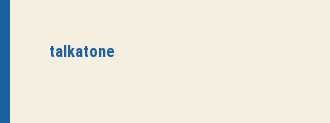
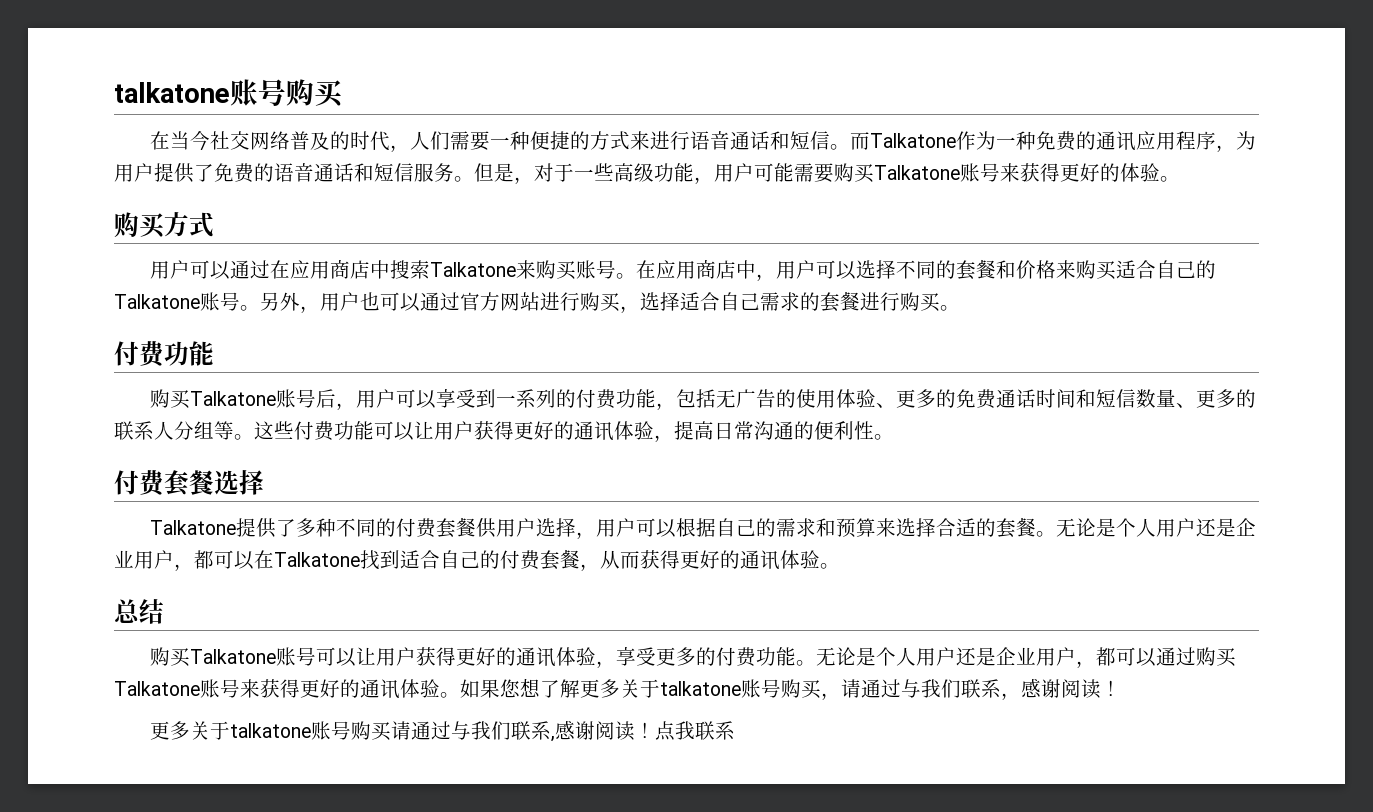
[49,45,115,57] talkatone -> [114,79,344,108] [149,131,1256,152] [114,163,1180,184] [114,212,214,239] [149,259,1216,281] [114,291,960,313] [114,341,214,367] [149,389,1256,410] [114,421,894,442] [114,470,264,496] [149,517,1256,539] [114,549,840,571] [114,599,164,624] [149,647,1236,668] [114,678,1121,700] [149,721,735,742] talkatone账号购买 // 在当今社交网络普及的时代，人们需要一种便捷的方式来进行语音通话和短信。而Talkatone作为一种免费的通讯应用程序，为用户提供了免费的语音通话和短信服务。但是，对于一些高级功能，用户可能需要购买Talkatone账号来获得更好的体验。 // 购买方式 // 用户可以通过在应用商店中搜索Talkatone来购买账号。在应用商店中，用户可以选择不同的套餐和价格来购买适合自己的Talkatone账号。另外，用户也可以通过官方网站进行购买，选择适合自己需求的套餐进行购买。 // 付费功能 // 购买Talkatone账号后，用户可以享受到一系列的付费功能，包括无广告的使用体验、更多的免费通话时间和短信数量、更多的联系人分组等。这些付费功能可以让用户获得更好的通讯体验，提高日常沟通的便利性。 // 付费套餐选择 // Talkatone提供了多种不同的付费套餐供用户选择，用户可以根据自己的需求和预算来选择合适的套餐。无论是个人用户还是企业用户，都可以在Talkatone找到适合自己的付费套餐，从而获得更好的通讯体验。 // 总结 // 购买Talkatone账号可以让用户获得更好的通讯体验，享受更多的付费功能。无论是个人用户还是企业用户，都可以通过购买Talkatone账号来获得更好的通讯体验。如果您想了解更多关于talkatone账号购买，请通过与我们联系，感谢阅读！ // 更多关于talkatone账号购买请通过与我们联系,感谢阅读！点我联系

